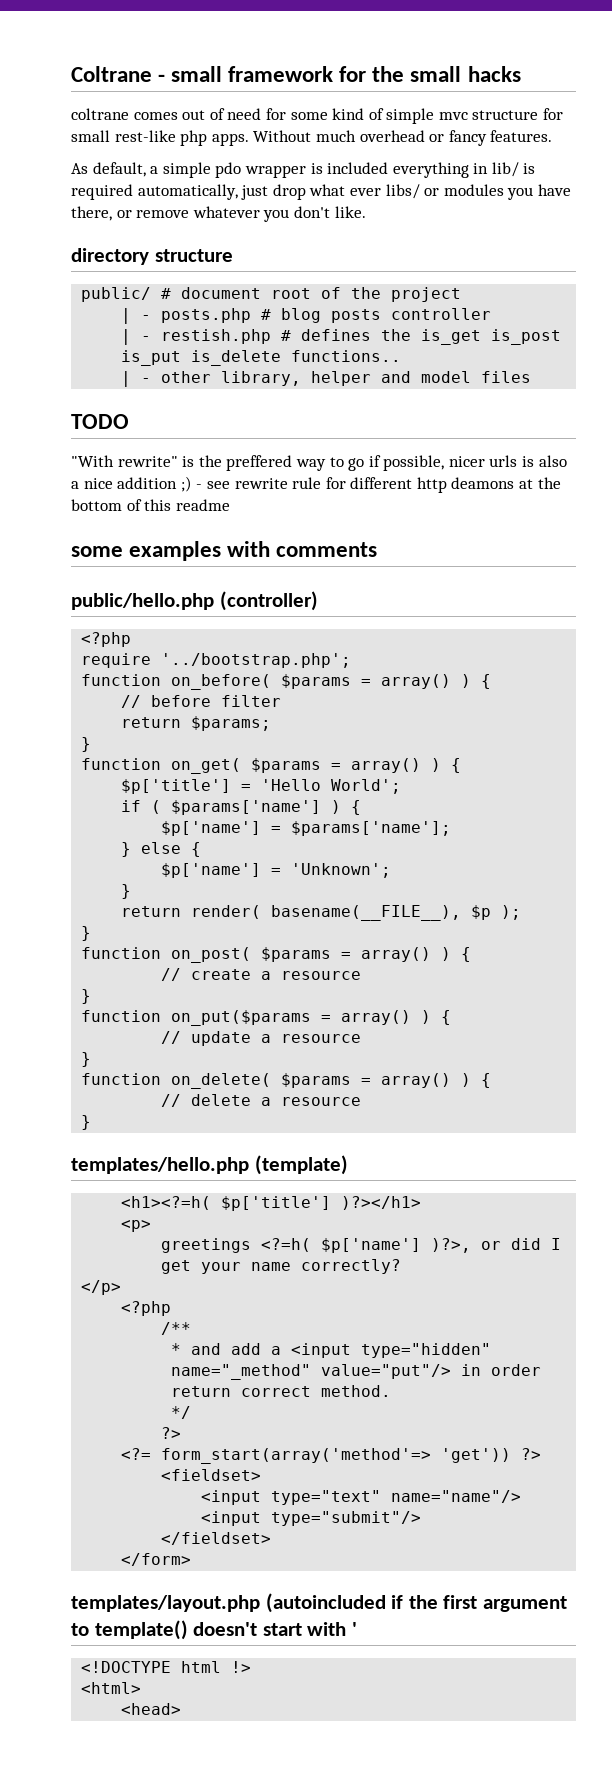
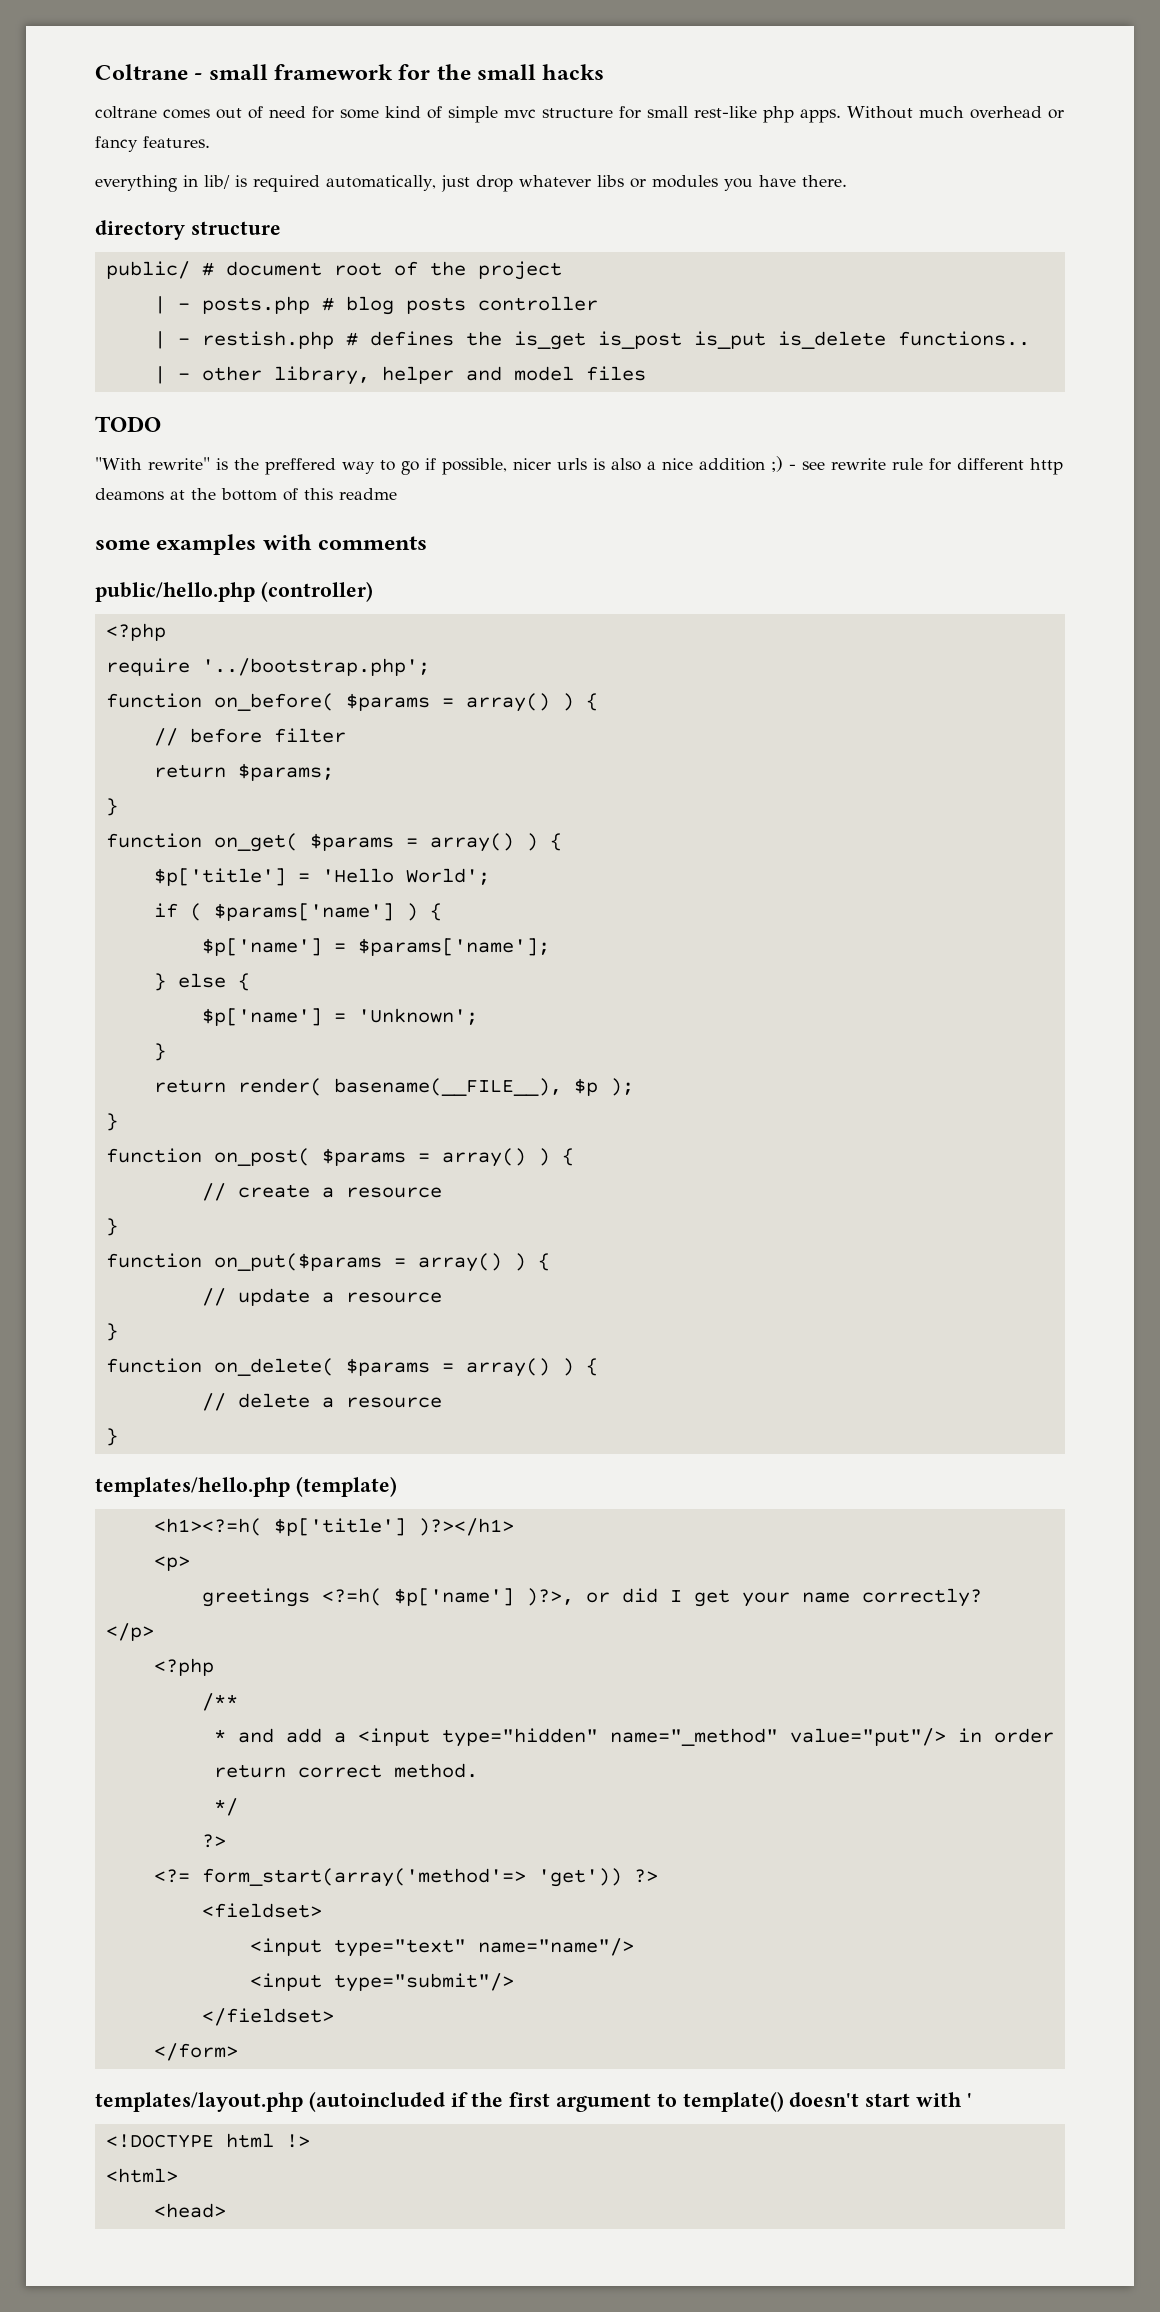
[71,162,389,178] As default, a simple pdo wrapper is included -> (210, 142) none
[309,184,420,199] what ever libs/ -> [518,175,624,187] whatever libs
[71,206,366,222] there, or remove whatever you don't like. -> [801,175,847,187] there.

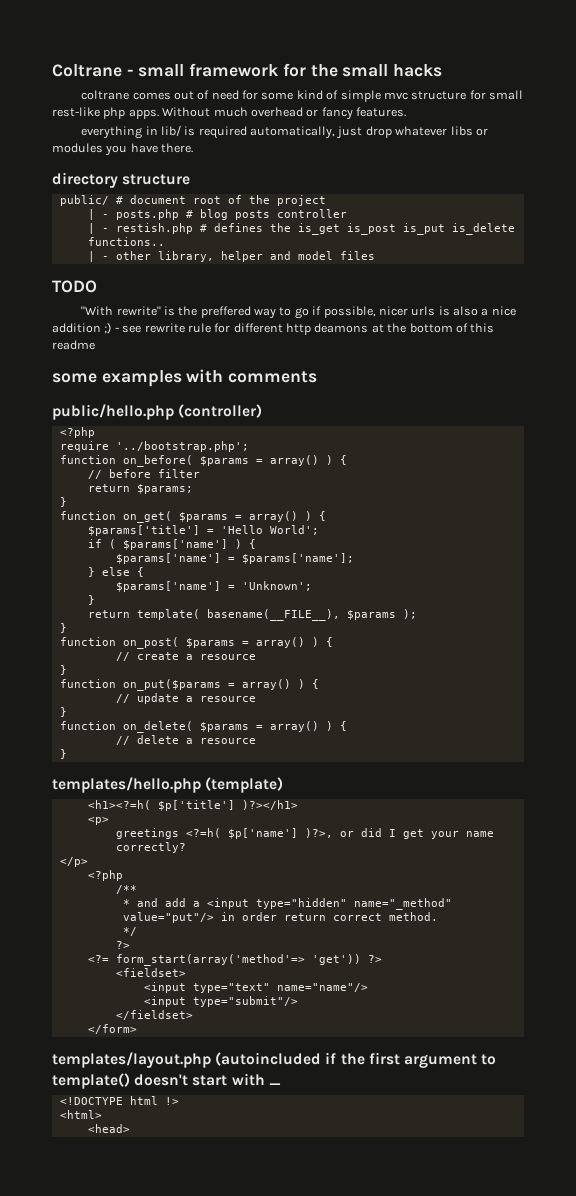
[153,868,286,886] $p['title'] -> [87,525,200,536] $params['title']
[201,938,322,956] $p['name'] -> [115,553,221,564] $params['name']
[201,1008,322,1026] $p['name'] -> [115,581,221,592] $params['name']
[237,1078,598,1096] render( basename(__FILE__), $p -> [136,609,396,621] template( basename(__FILE__), $params
[966,2093,972,2107] ' -> [268,1083,281,1085] _

